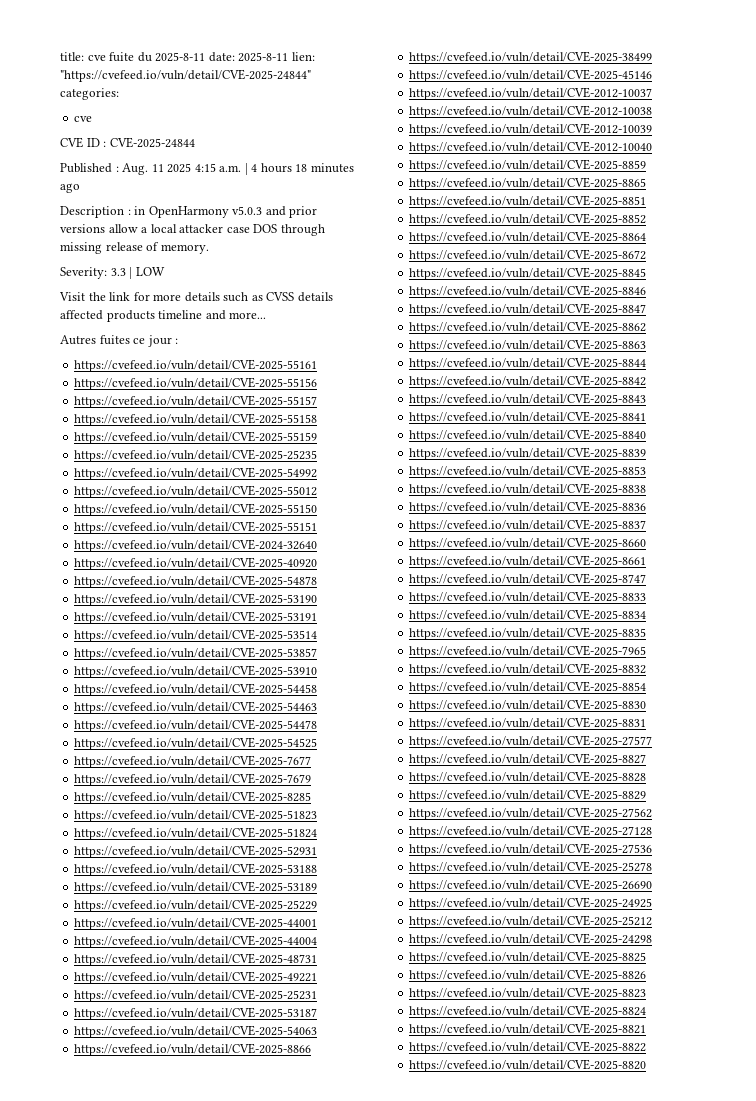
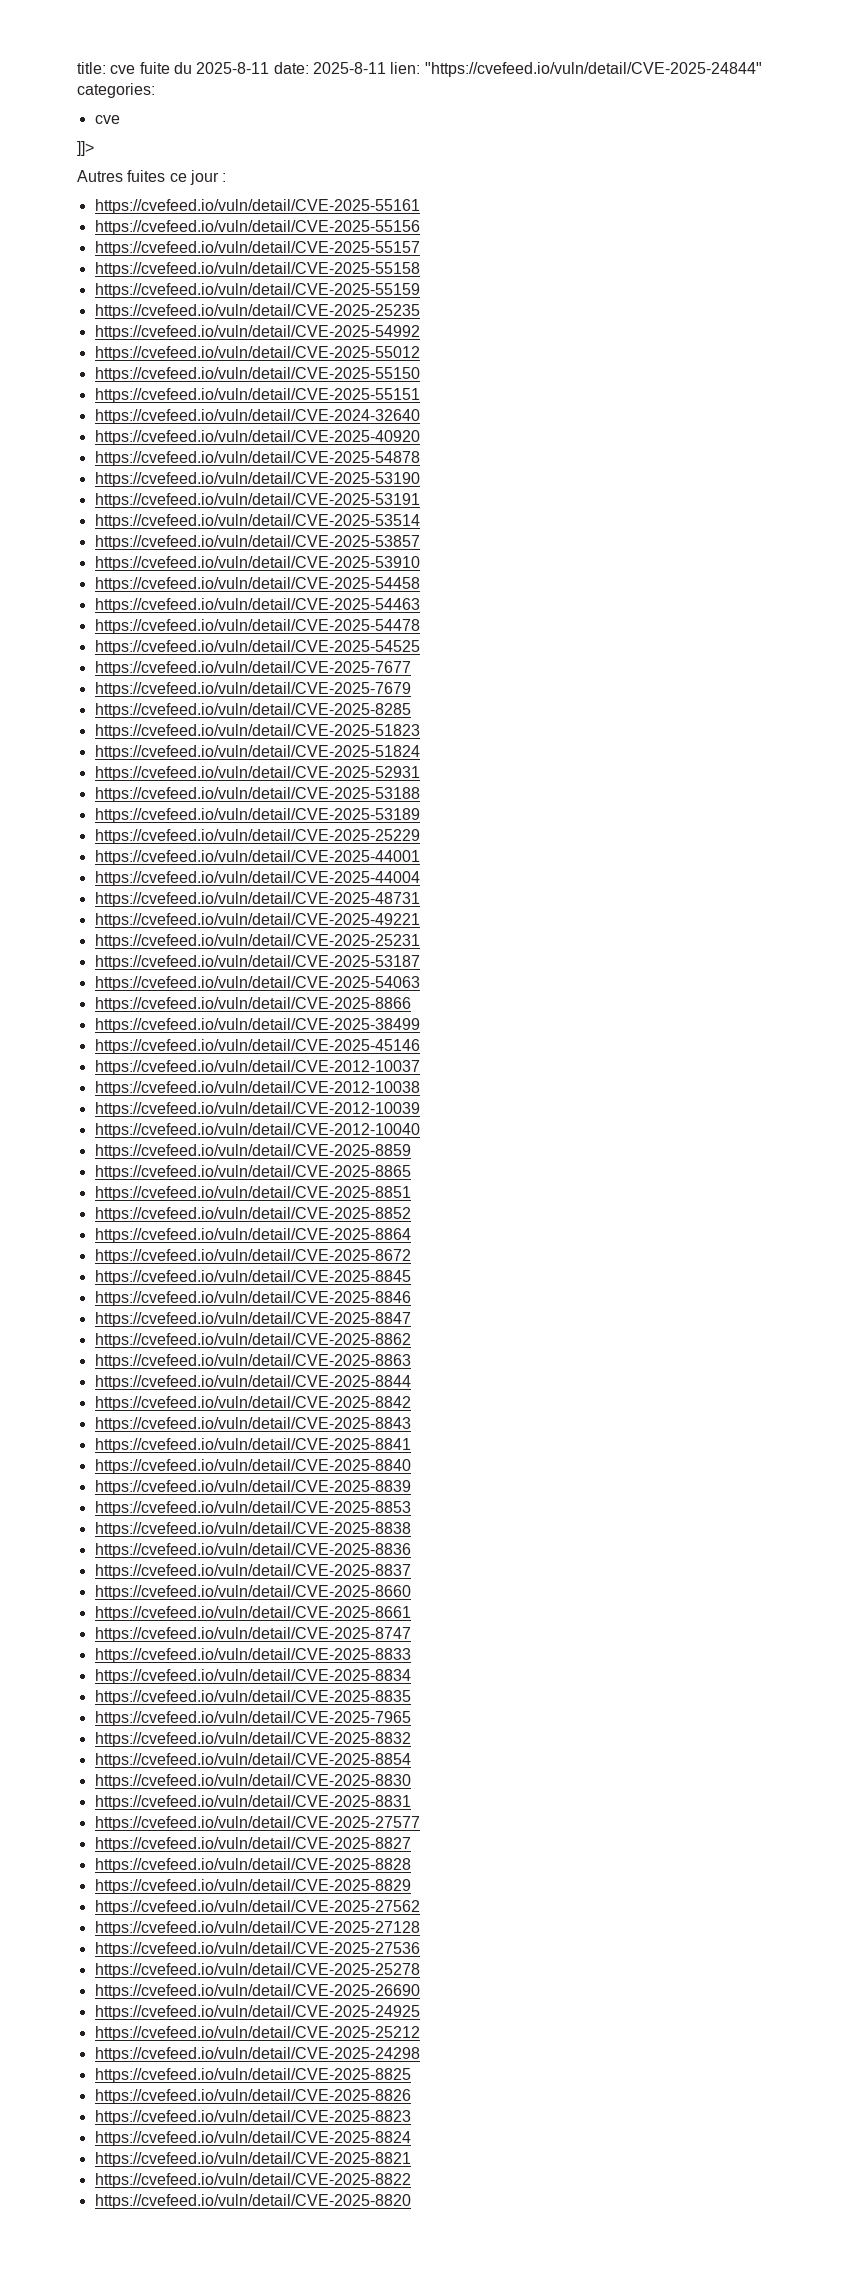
[60,137,195,148] [60,163,354,175] [60,183,80,193] [60,206,318,218] [60,224,325,236] [60,242,209,254] [60,267,165,279] [59,292,333,302] [60,310,267,322] CVE ID : CVE-2025-24844 // Published : Aug. 11 2025 4:15 a.m. | 4 hours 18 minutes ago // Description : in OpenHarmony v5.0.3 and prior versions allow a local attacker case DOS through missing release of memory. // Severity: 3.3 | LOW // Visit the link for more details such as CVSS details affected products timeline and more... -> [77,141,94,156] ]]>

